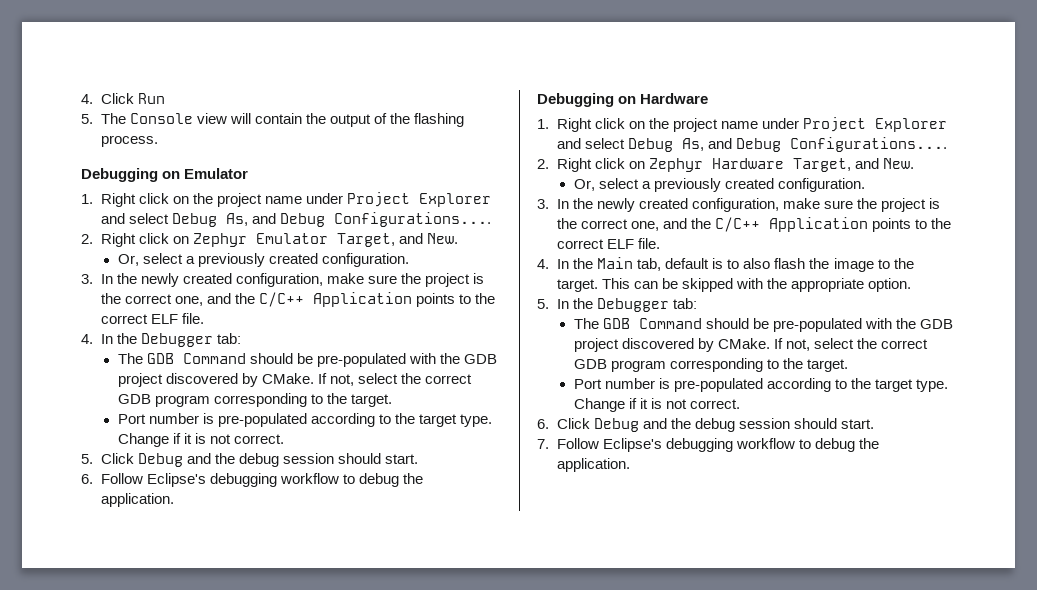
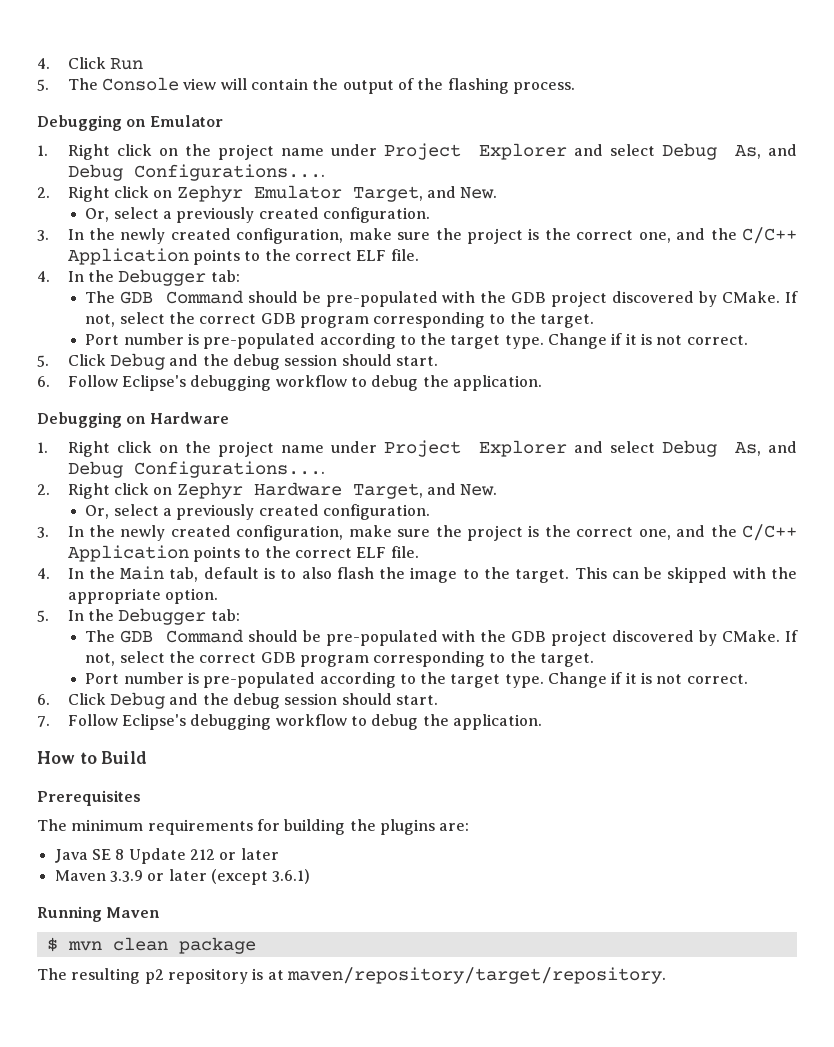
(631, 465) none -> [37,751,148,764] [37,790,141,806] [37,819,470,835] [54,848,279,864] [54,869,311,885] [37,906,161,922] [46,937,256,954] [37,967,666,984] // How to Build // Prerequisites // The minimum requirements for building the plugins are: // Java SE 8 Update 212 or later // Maven 3.3.9 or later (except 3.6.1) // Running Maven // $ mvn clean package // The resulting p2 repository is at maven/repository/target/repository.

